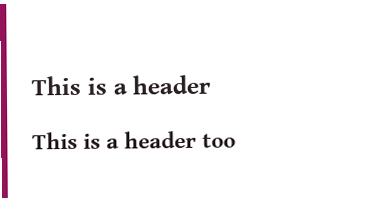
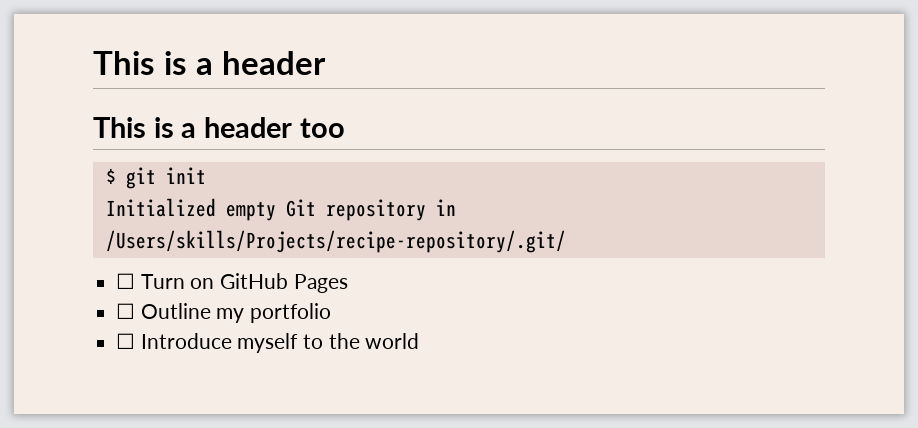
(237, 140) none -> [105,167,206,189] [105,198,456,221] [105,230,566,253] [116,273,348,293] [116,303,332,323] [116,333,420,353] // $ git init // Initialized empty Git repository in /Users/skills/Projects/recipe-repository/.git/ // ☐ Turn on GitHub Pages // ☐ Outline my portfolio // ☐ Introduce myself to the world

